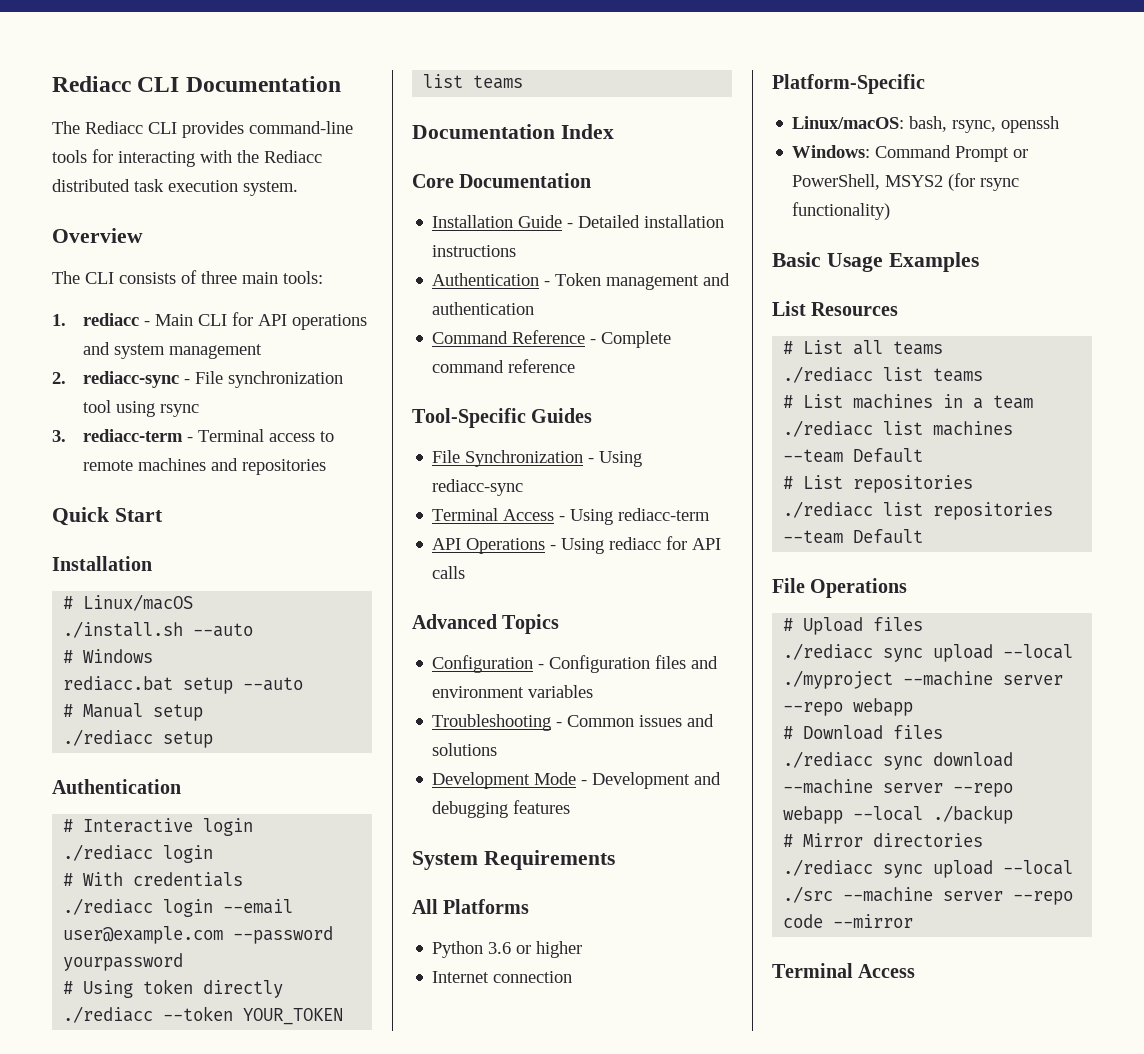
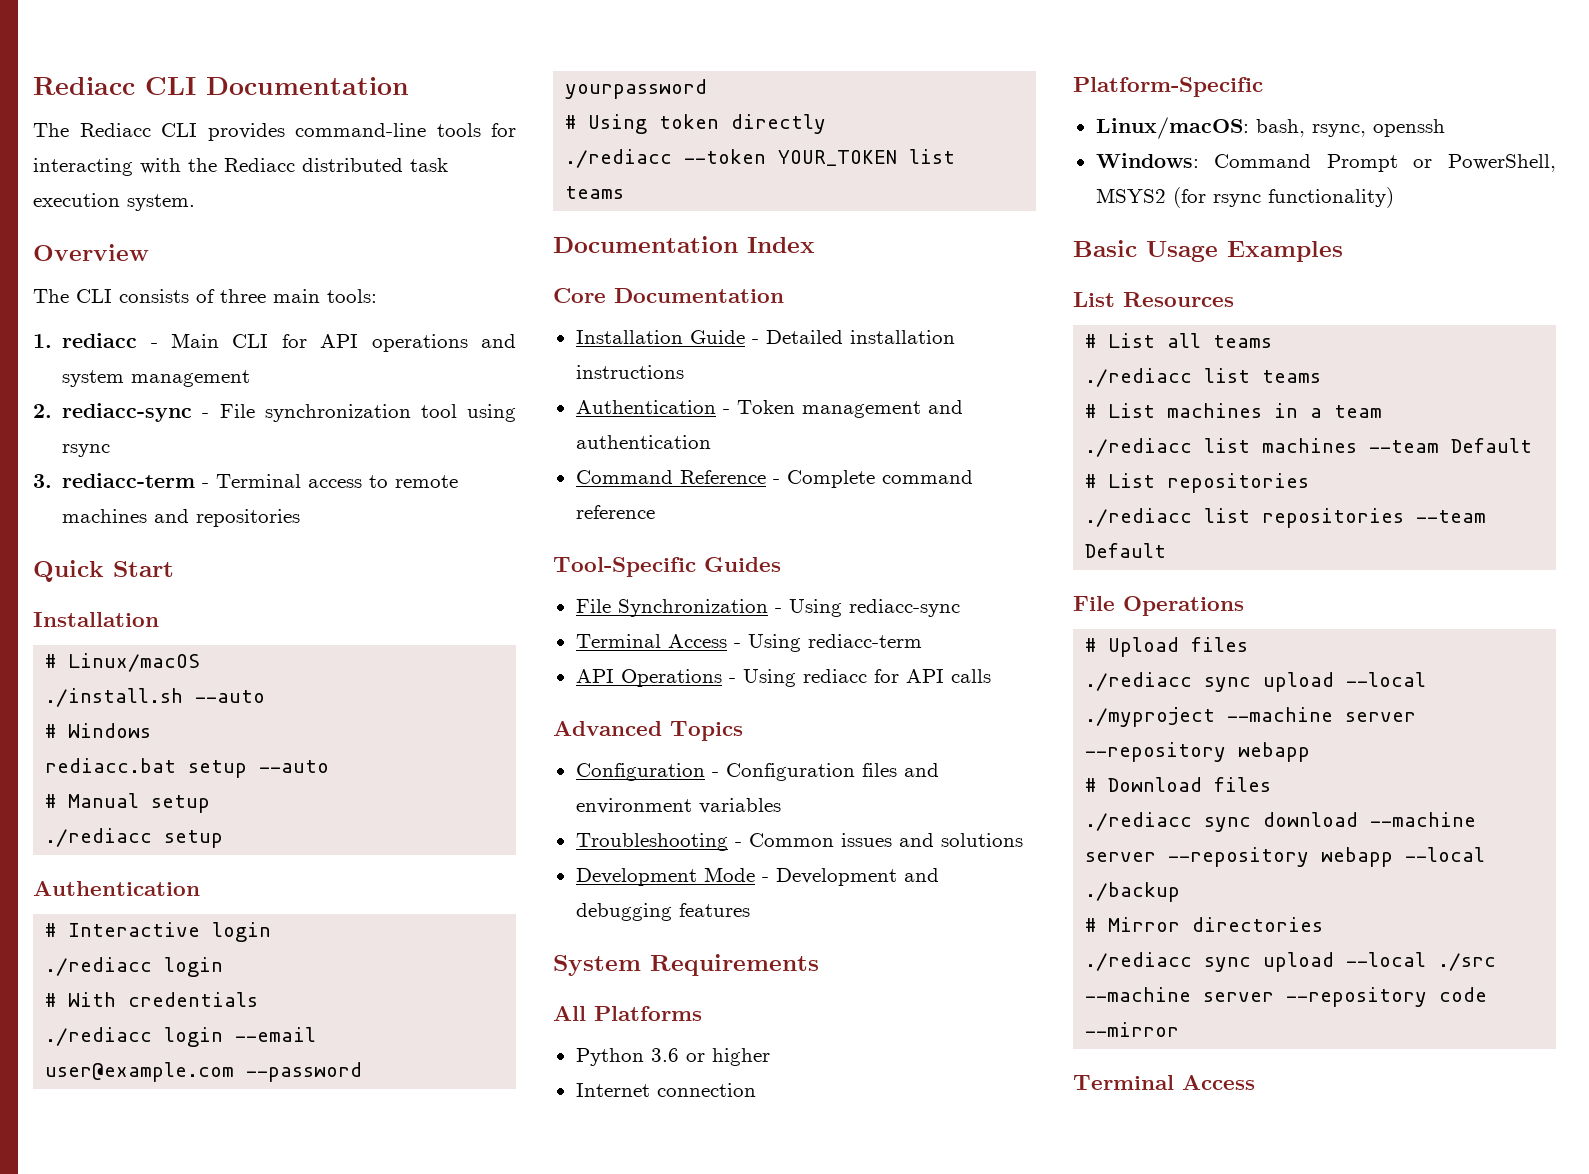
[783,702,844,716] --repo -> [1085,742,1227,762] --repository
[953,783,1014,797] --repo -> [1168,847,1310,867] --repository
[1013,891,1074,905] --repo -> [1286,987,1428,1007] --repository

